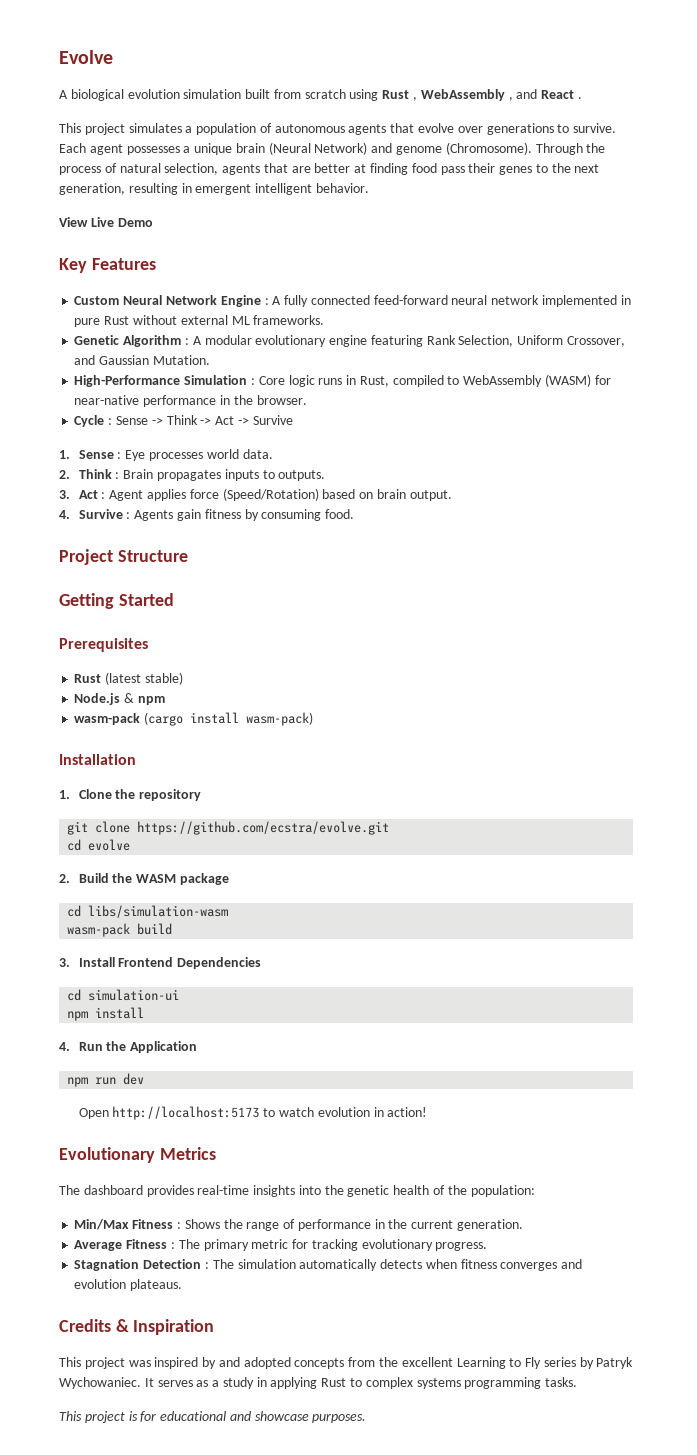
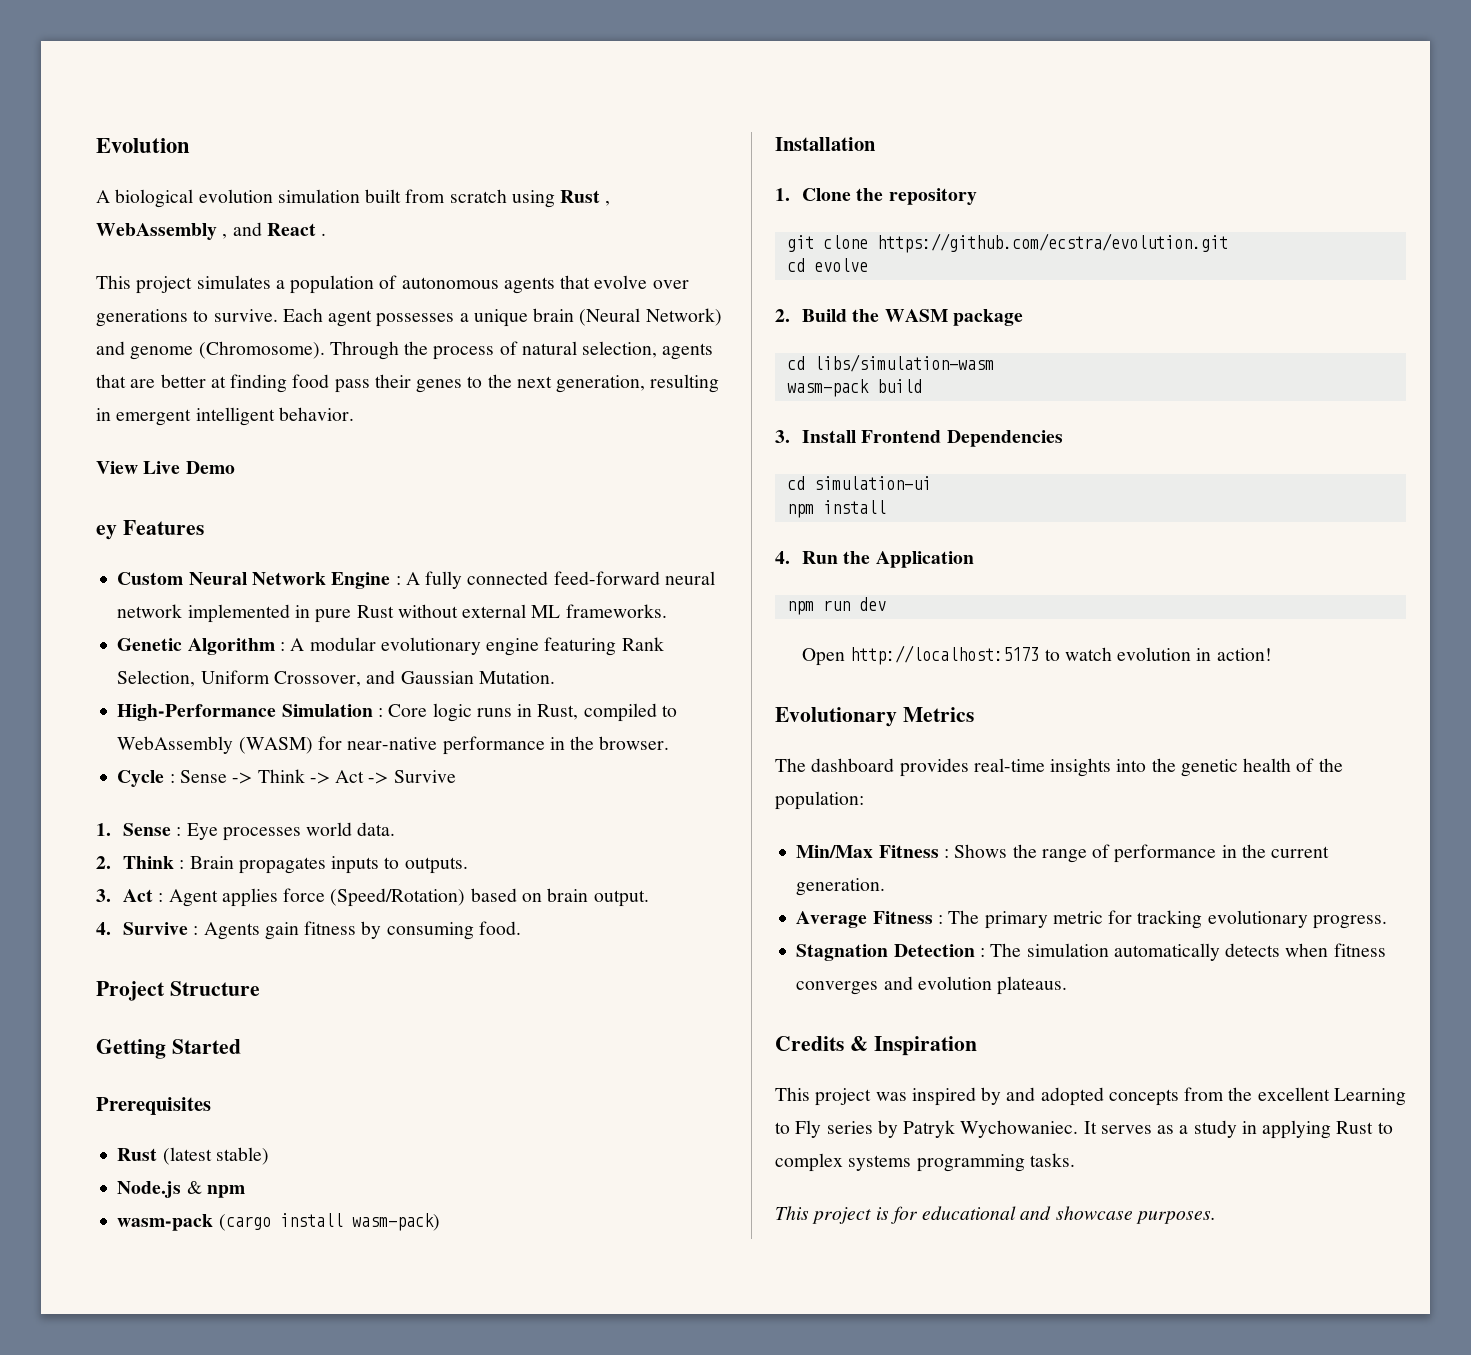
[59,50,113,64] Evolve -> [96,138,190,153] Evolution
[59,258,87,273] Key -> [96,525,117,540] ey
[137,821,390,835] https://github.com/ecstra/evolve.git -> [876,233,1228,253] https://github.com/ecstra/evolution.git

